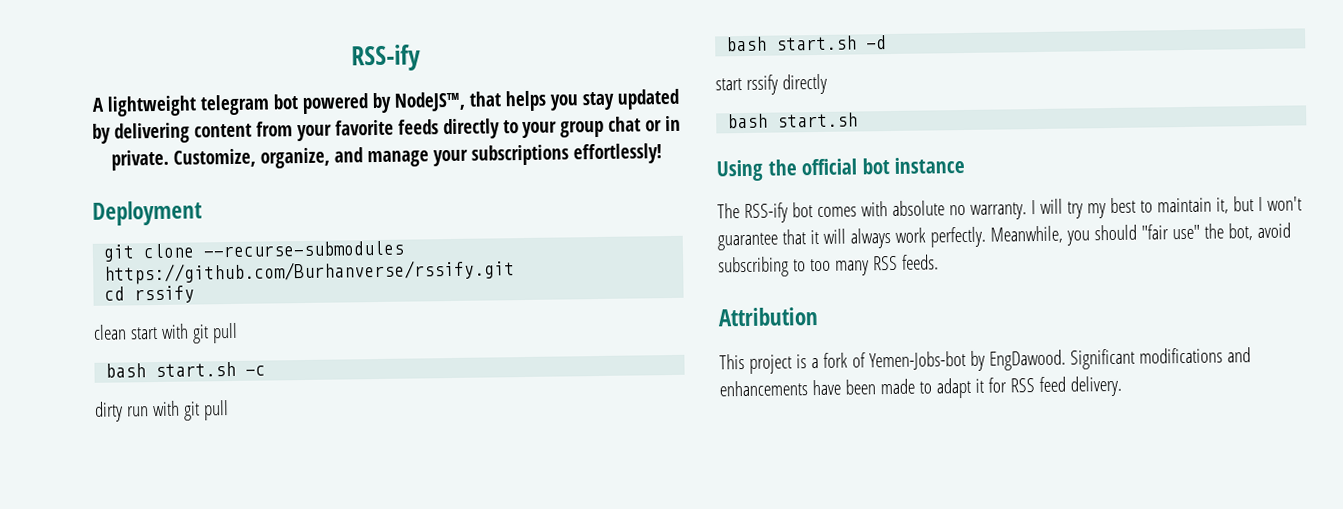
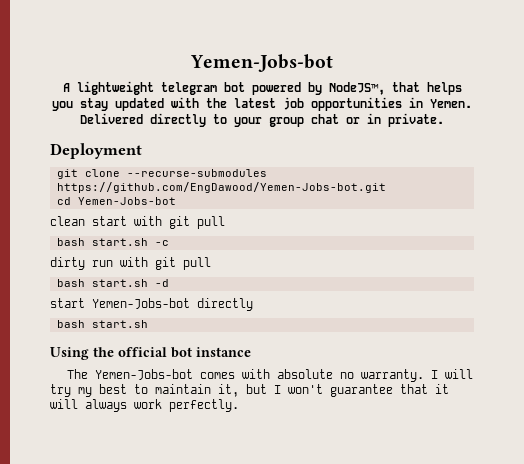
[350,44,421,72] RSS-ify -> [190,54,333,72] Yemen-Jobs-bot
[91,119,439,144] by delivering content from your favorite feeds -> [171,97,472,111] [80,113,143,124] with the latest job opportunities in Yemen. Delivered
[173,143,662,169] Customize, organize, and manage your subscriptions effortlessly! -> (444, 120) none
[104,259,516,285] https://github.com/Burhanverse/rssify.git -> [56,182,386,193] https://github.com/EngDawood/Yemen-Jobs-bot.git
[134,285,196,304] rssify -> [77,197,176,205] Yemen-Jobs-bot
[745,74,778,95] rssify -> [92,298,190,309] Yemen-Jobs-bot
[743,202,813,224] RSS-ify bot -> [94,369,193,380] Yemen-Jobs-bot
[989,222,1291,246] [718,254,939,278] [718,307,818,327] [719,347,1251,374] [719,375,1122,399] Meanwhile, you should "fair use" the bot, avoid subscribing to too many RSS feeds. // Attribution // This project is a fork of Yemen-Jobs-bot by EngDawood. Significant modifications and enhancements have been made to adapt it for RSS feed delivery. -> (239, 405) none

